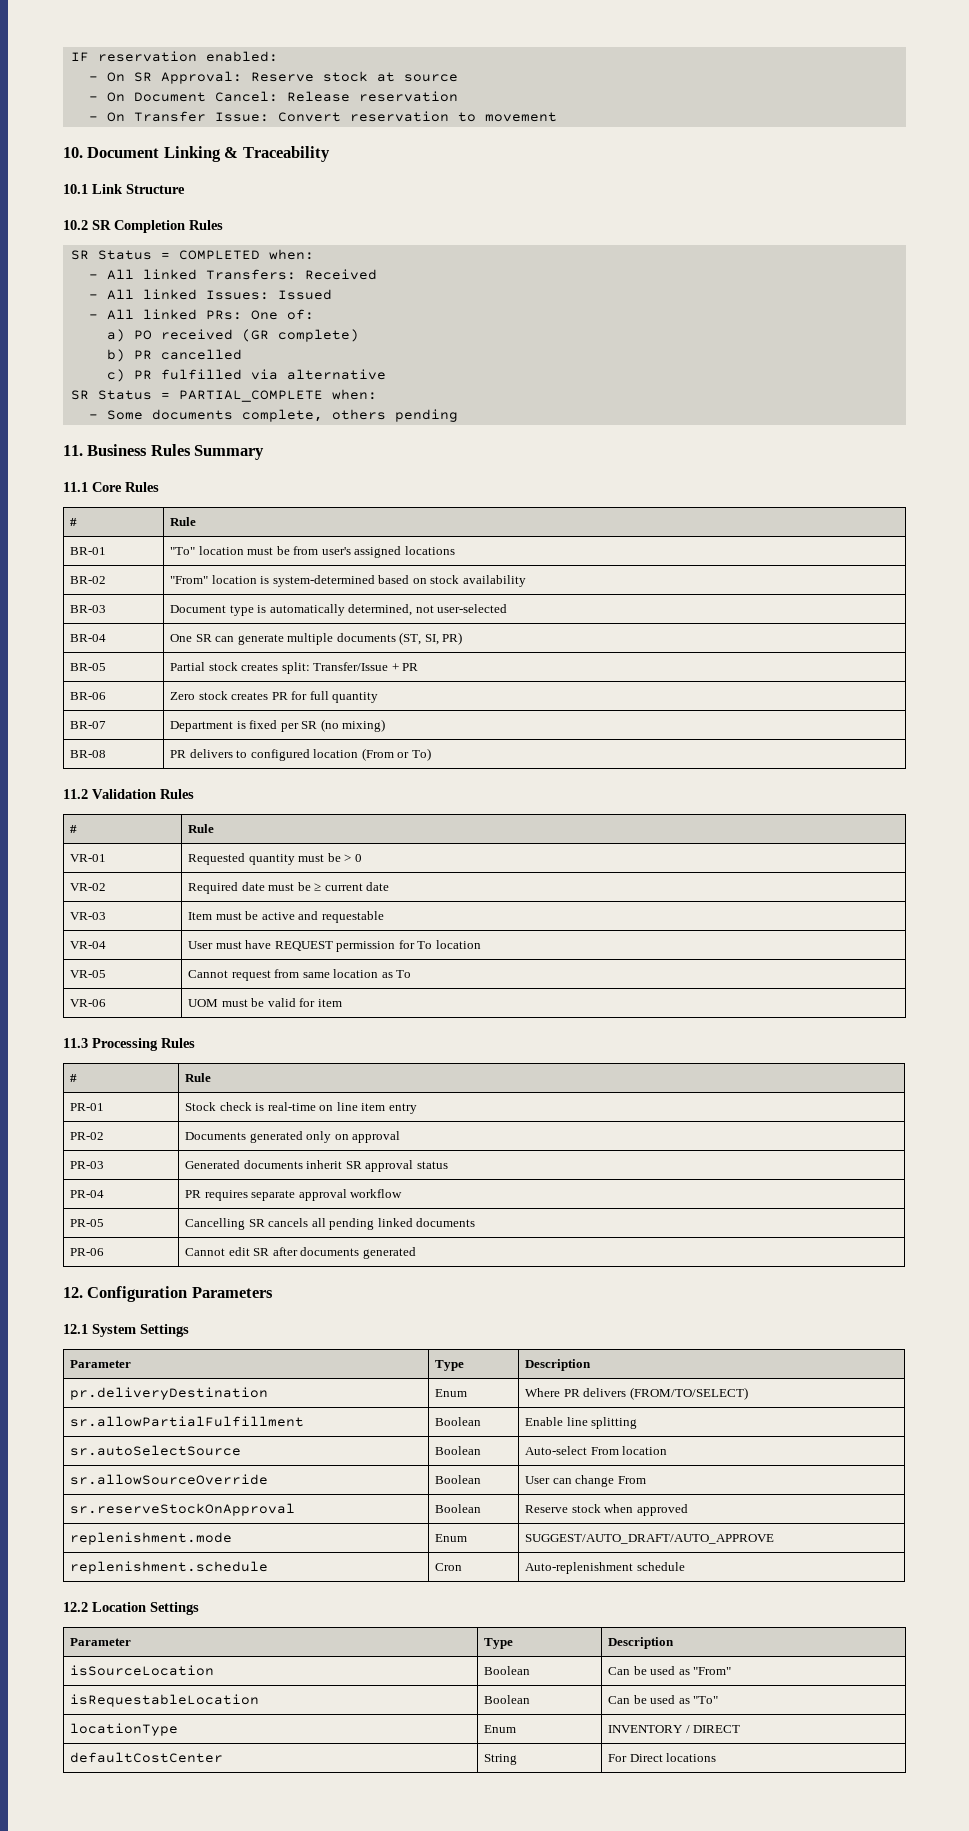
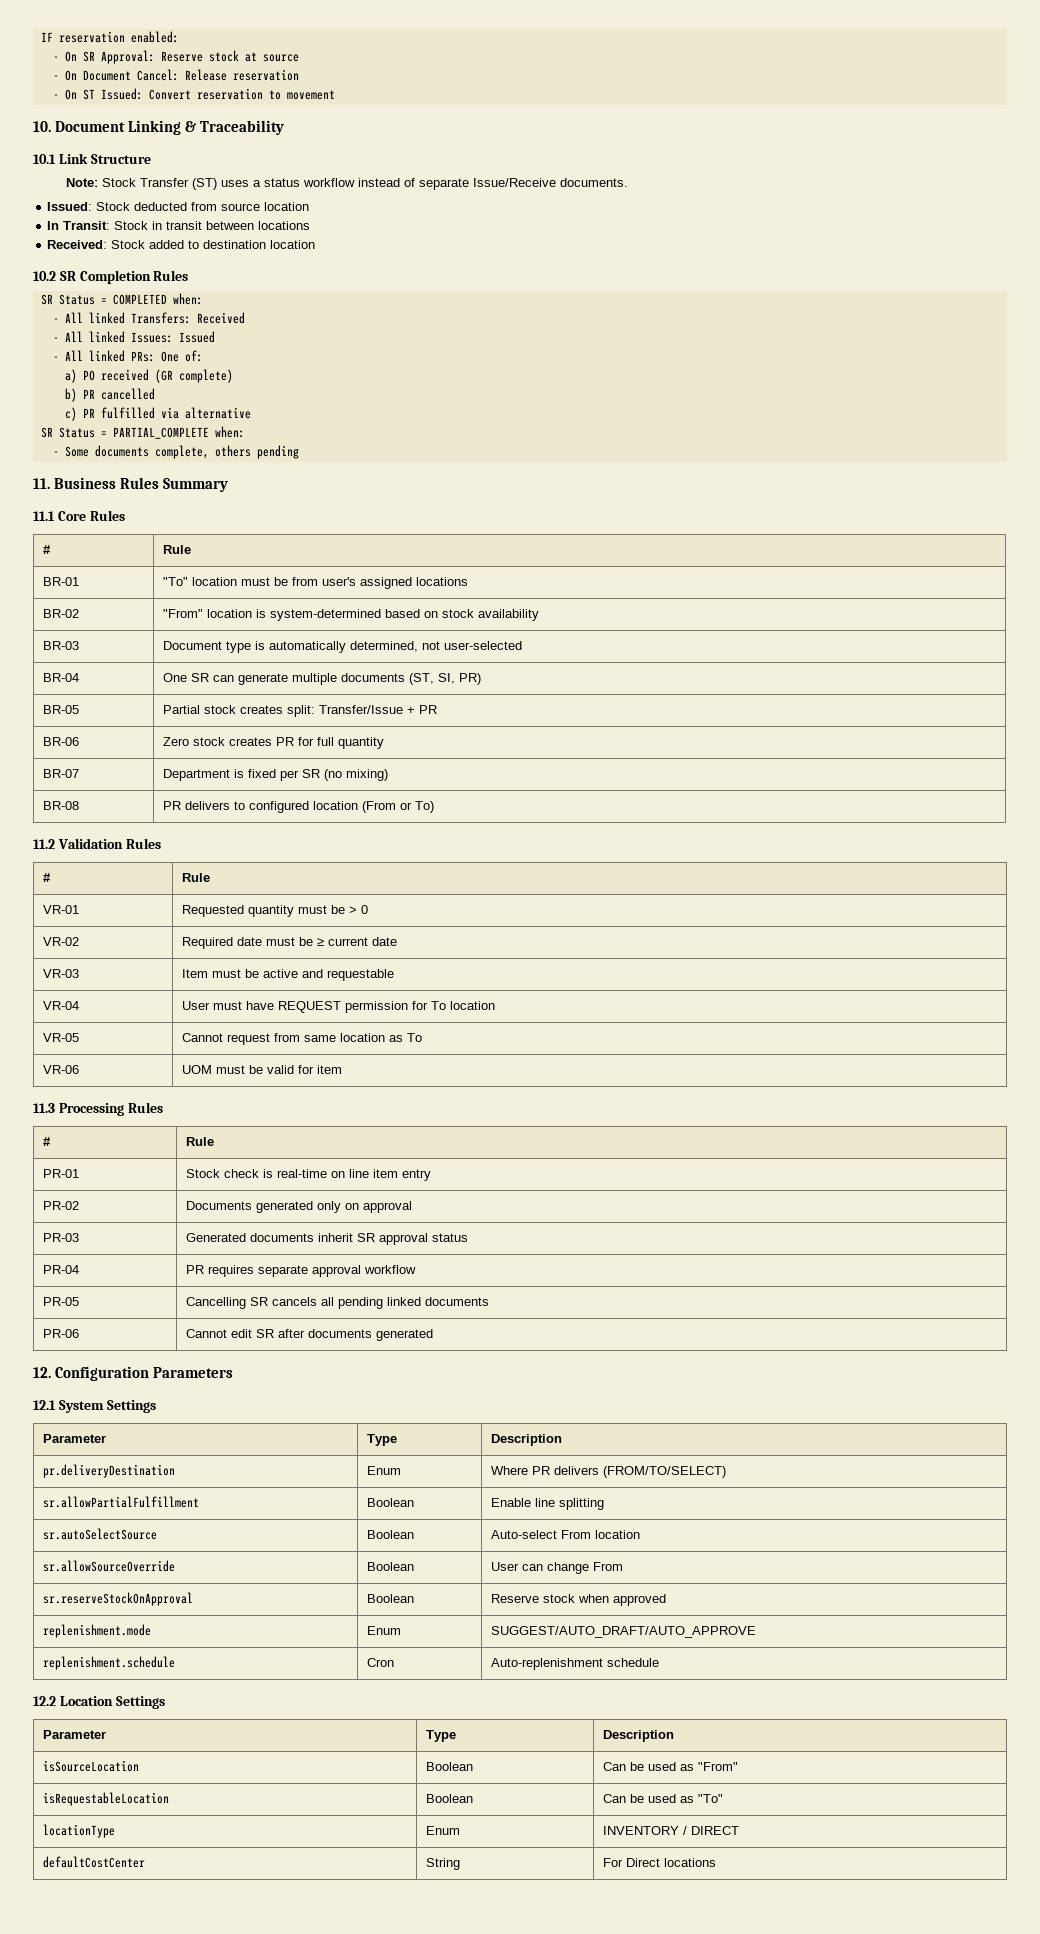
[133,111,269,122] Transfer Issue: -> [82,88,143,100] ST Issued:
(185, 189) none -> [65,178,628,190] [47,202,310,211] [47,221,311,230] [47,240,316,249] // Note: Stock Transfer (ST) uses a status workflow instead of separate Issue/Receive documents. // Issued: Stock deducted from source location // In Transit: Stock in transit between locations // Received: Stock added to destination location

